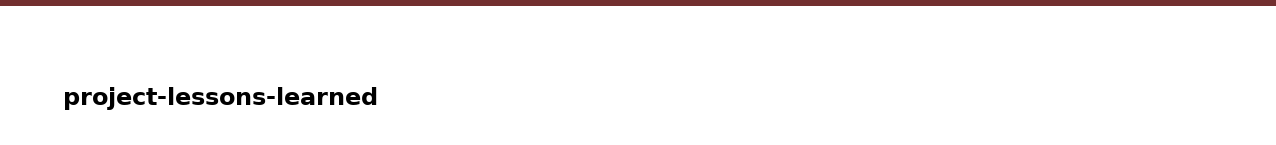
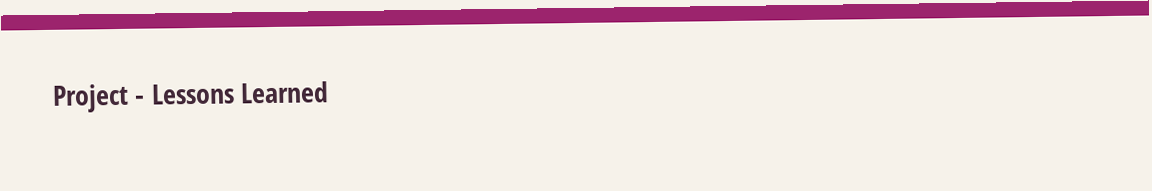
[63,87,378,110] project-lessons-learned -> [52,81,330,113] Project - Lessons Learned

